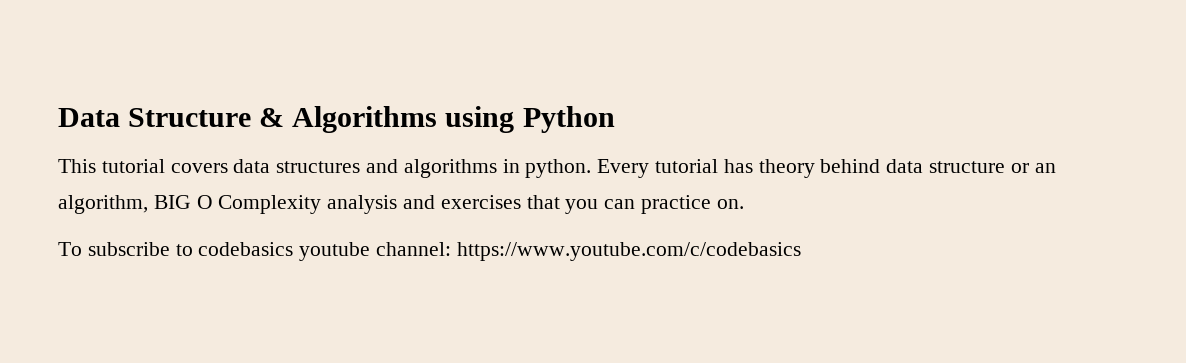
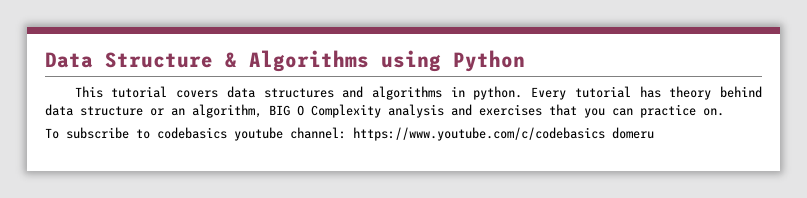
(801, 251) none -> [612,127,654,139] domeru

